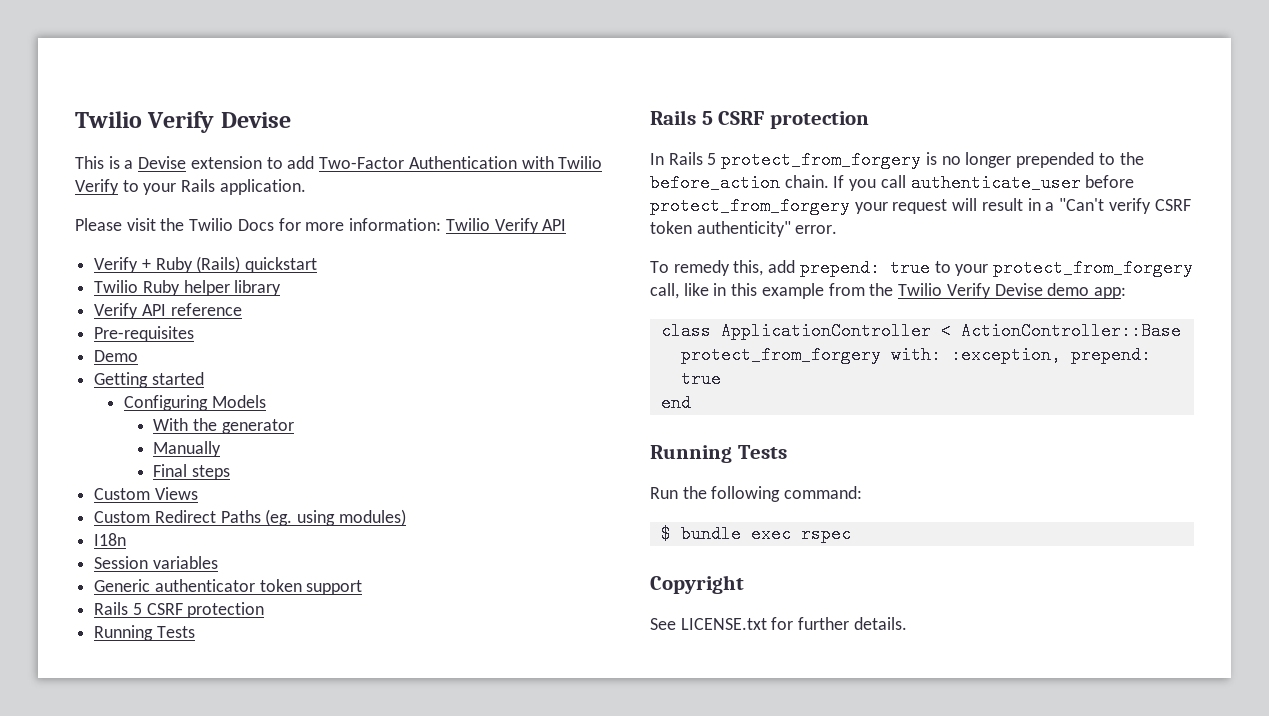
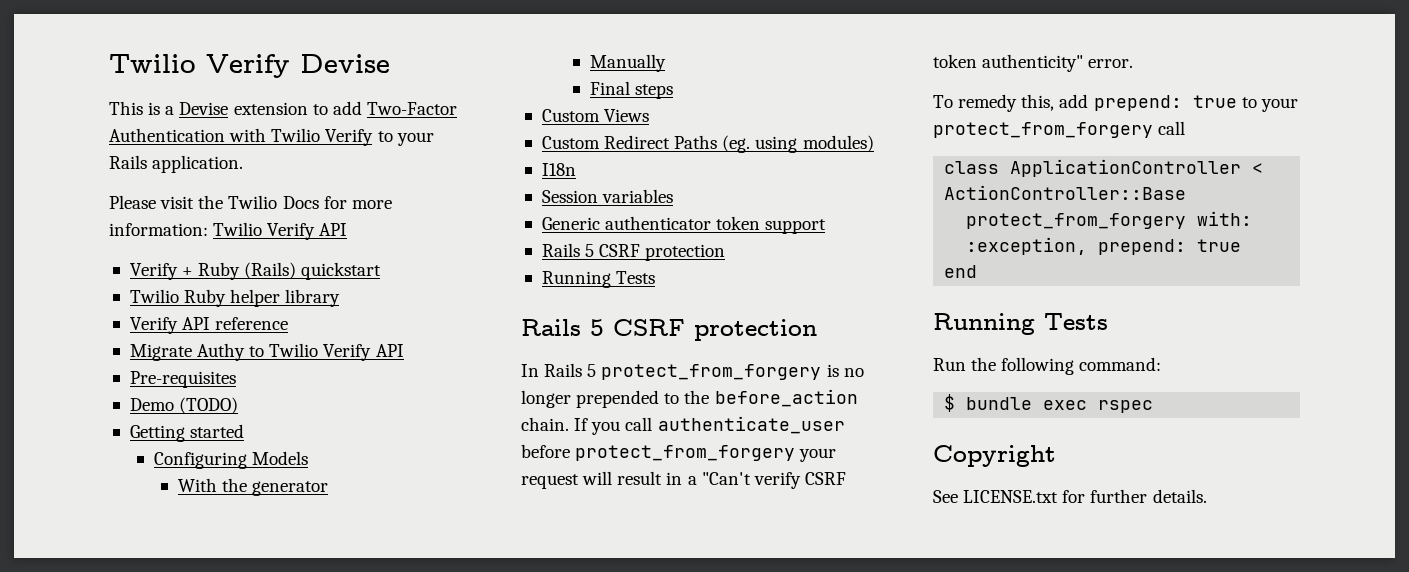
(242, 309) none -> [129,343,404,361] // Migrate Authy to Twilio Verify API
(139, 356) none -> [179,397,239,414] (TODO)
[650,283,1126,299] call, like in this example from the Twilio Verify Devise demo app: -> [1158,121,1186,135] call

